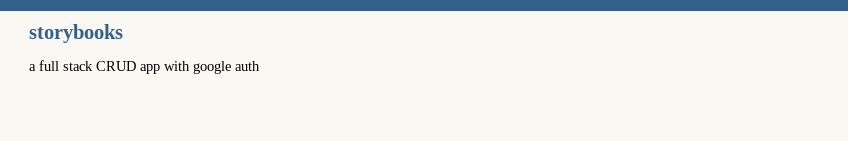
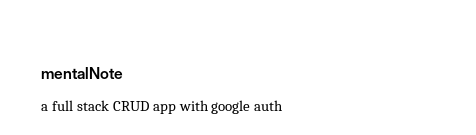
[29,24,123,43] storybooks -> [41,67,123,79] mentalNote

